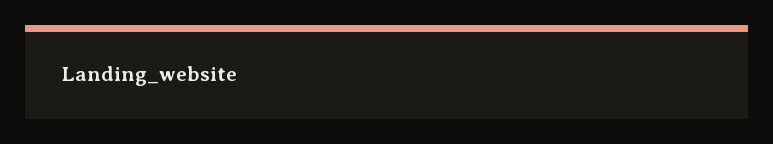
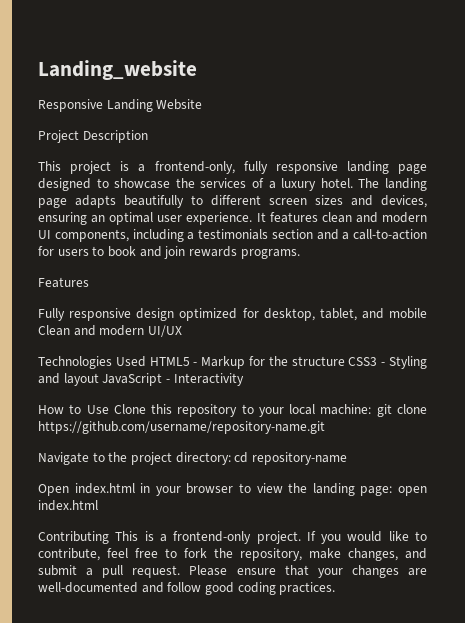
(237, 76) none -> [38,99,203,112] [38,130,148,143] [38,161,427,174] [38,178,427,191] [38,195,427,208] [38,212,427,225] [38,229,427,242] [38,246,300,259] [38,277,89,288] [38,308,427,321] [38,325,182,337] [38,356,427,369] [38,373,244,386] [38,404,427,417] [38,421,325,434] [38,452,347,465] [38,483,427,496] [38,500,98,511] [38,531,428,544] [38,548,427,561] [38,565,427,578] [38,582,336,595] // Responsive Landing Website // Project Description // This project is a frontend-only, fully responsive landing page designed to showcase the services of a luxury hotel. The landing page adapts beautifully to different screen sizes and devices, ensuring an optimal user experience. It features clean and modern UI components, including a testimonials section and a call-to-action for users to book and join rewards programs. // Features // Fully responsive design optimized for desktop, tablet, and mobile Clean and modern UI/UX // Technologies Used HTML5 - Markup for the structure CSS3 - Styling and layout JavaScript - Interactivity // How to Use Clone this repository to your local machine: git clone https://github.com/username/repository-name.git // Navigate to the project directory: cd repository-name // Open index.html in your browser to view the landing page: open index.html // Contributing This is a frontend-only project. If you would like to contribute, feel free to fork the repository, make changes, and submit a pull request. Please ensure that your changes are well-documented and follow good coding practices.

